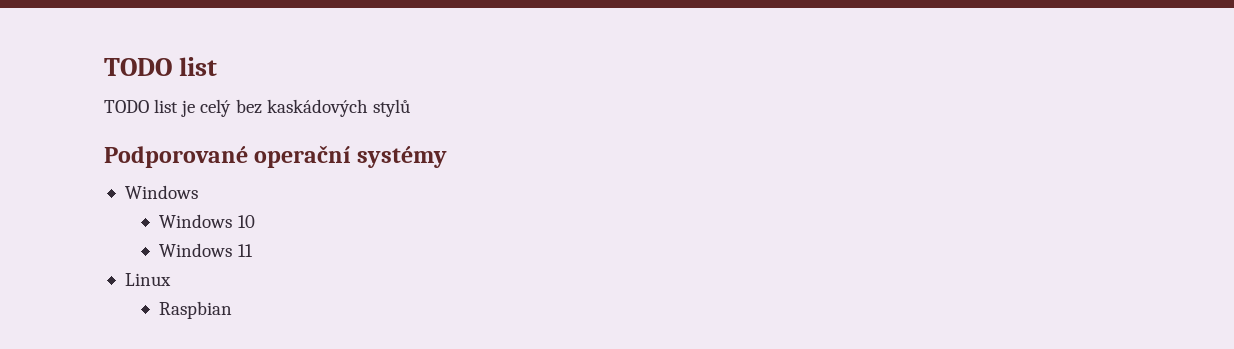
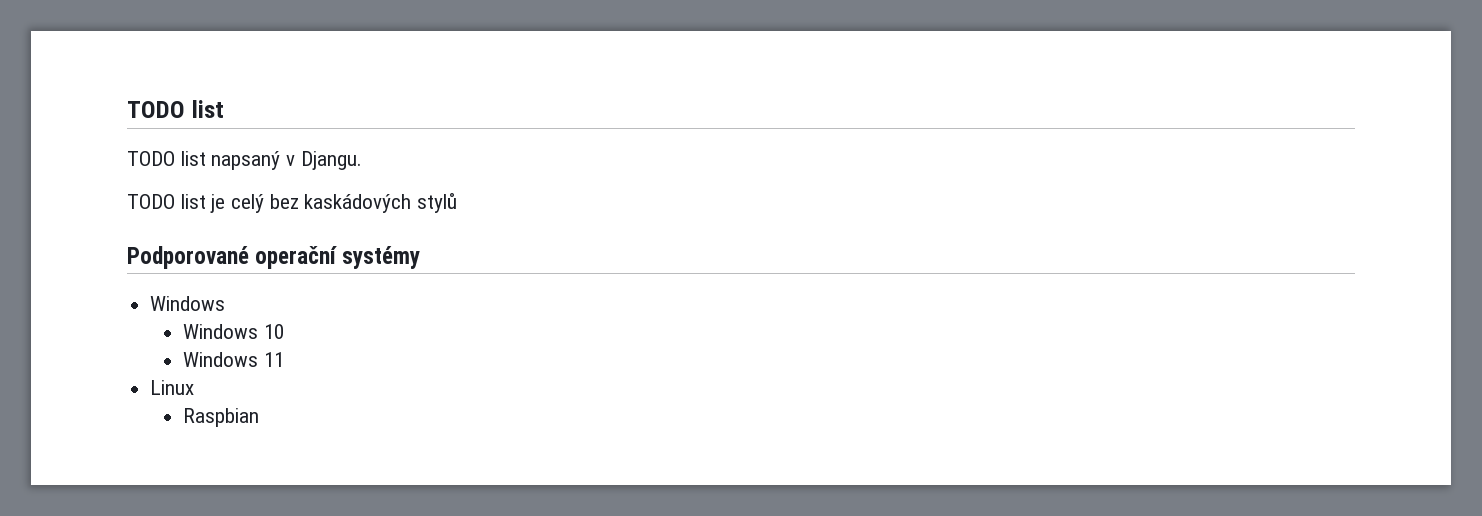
[104,57,218,76] TODO list -> [127,100,224,118] [127,151,362,170] TODO list // TODO list napsaný v Djangu.

